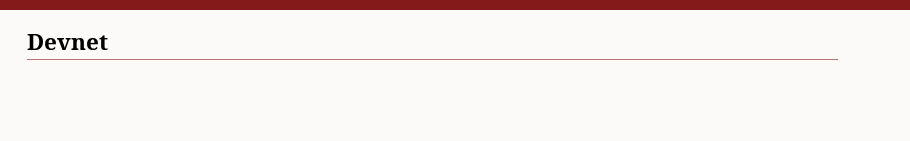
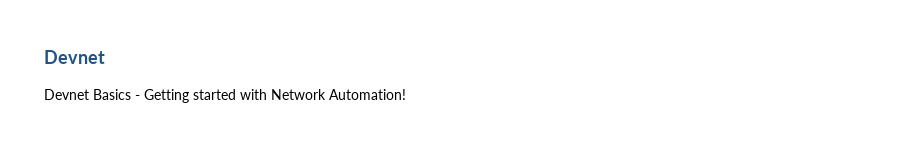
[27,34,108,50] Devnet -> [44,50,105,64] [44,89,406,103] Devnet // Devnet Basics - Getting started with Network Automation!

